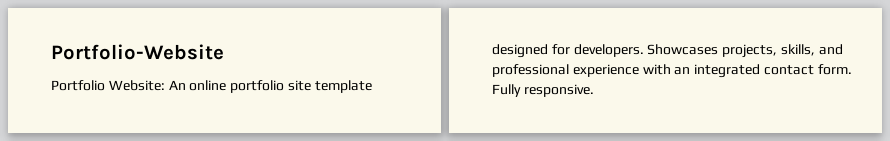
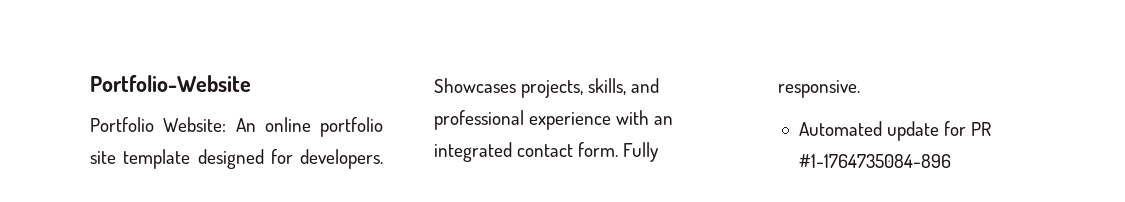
(594, 90) none -> [798,121,992,141] [798,154,951,168] // Automated update for PR #1-1764735084-896

